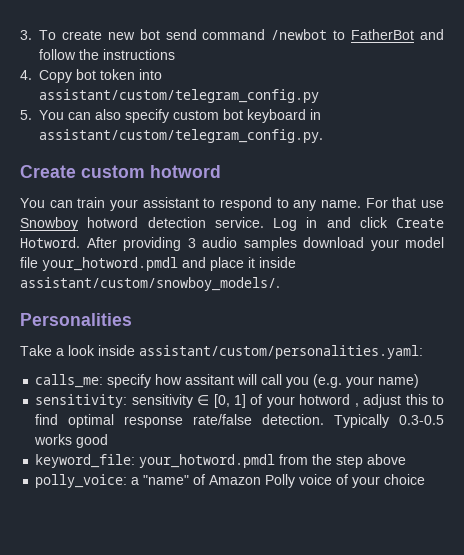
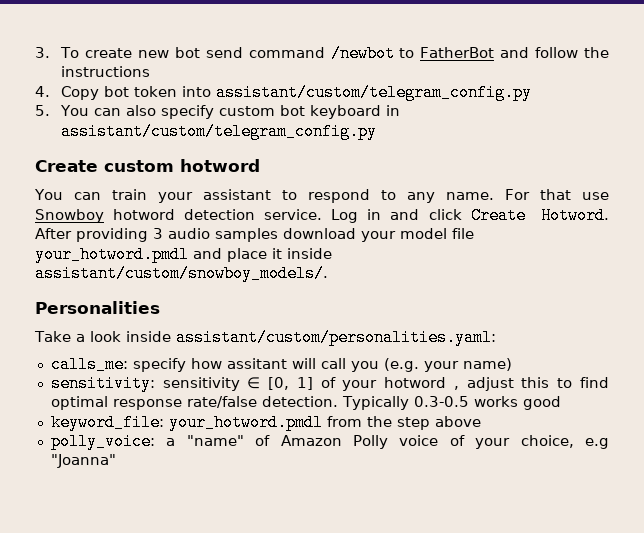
[39,129,324,143] assistant/custom/telegram_config.py. -> [61,123,378,140] assistant/custom/telegram_config.py
[384,474,426,485] choice -> [520,435,609,449] [50,454,116,468] choice, e.g "Joanna"

